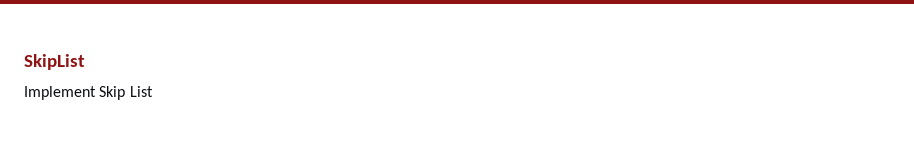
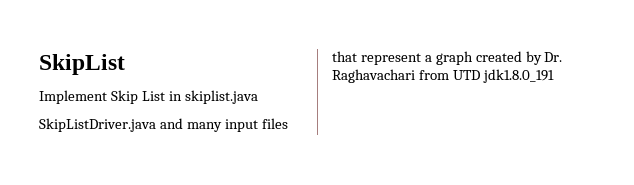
(153, 91) none -> [168,90,258,104] [39,118,288,132] [332,51,563,65] [332,69,554,83] in skiplist.java // SkipListDriver.java and many input files that represent a graph created by Dr. Raghavachari from UTD jdk1.8.0_191

